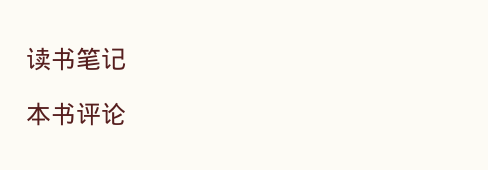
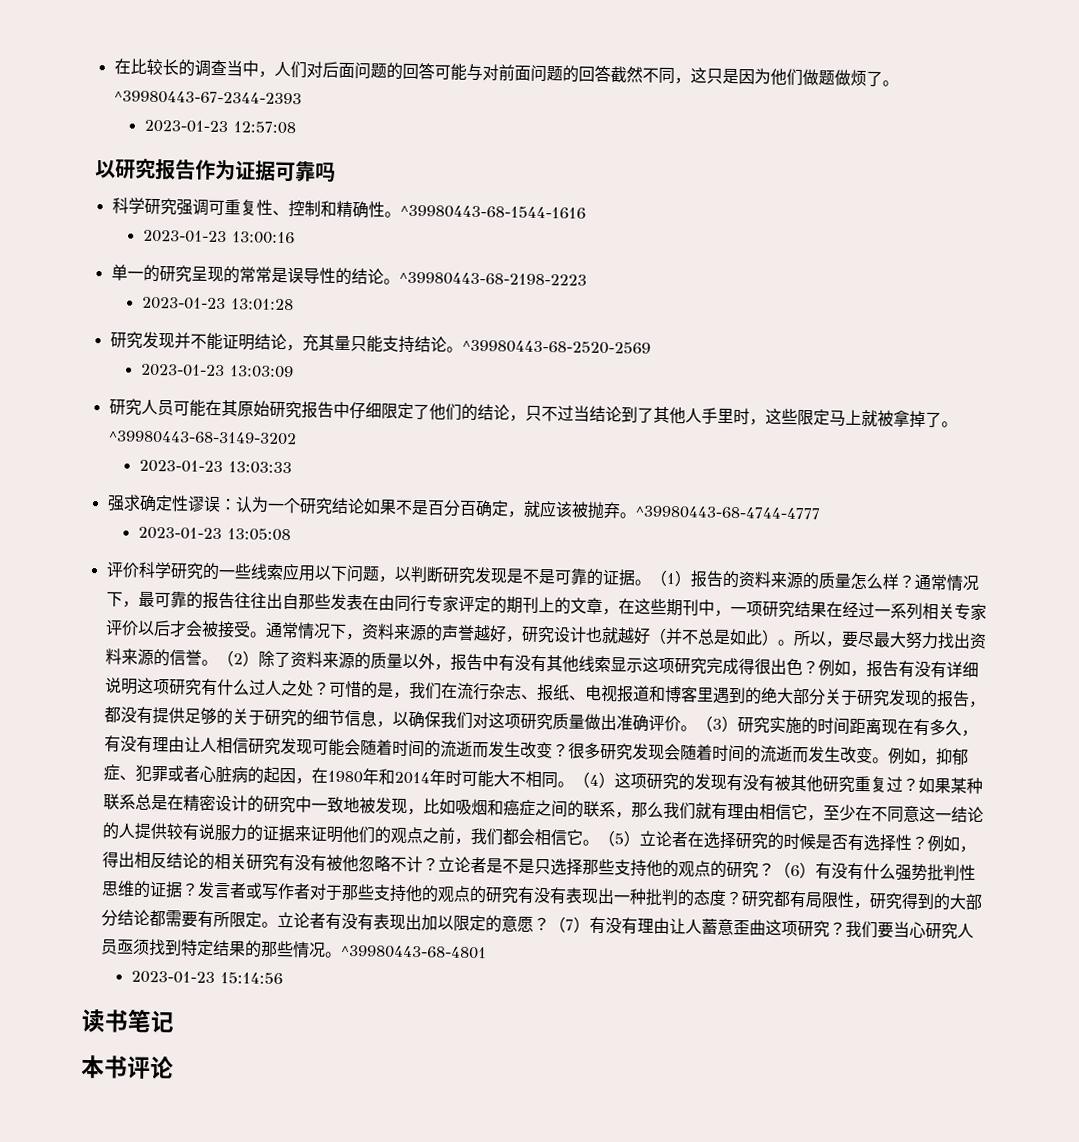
(26, 59) none -> [113,58,899,87] [113,90,302,106] [143,119,296,135] [95,158,336,183] [111,197,586,220] [142,229,295,245] [110,264,587,287] [141,296,294,312] [109,331,651,355] [139,363,294,379] [108,398,958,428] [107,430,297,446] [138,459,292,475] [106,494,821,521] [137,526,291,542] [105,561,979,592] [105,591,987,621] [104,619,987,650] [104,648,979,679] [104,677,986,708] [103,706,978,737] [103,735,969,766] [102,764,983,794] [102,793,984,823] [101,822,976,853] [101,851,976,882] [100,880,983,911] [100,909,974,940] [99,938,487,960] [130,970,283,985] 在比较长的调查当中，人们对后面问题的回答可能与对前面问题的回答截然不同，这只是因为他们做题做烦了。^39980443-67-2344-2393 // 2023-01-23 12:57:08 // 以研究报告作为证据可靠吗 // 科学研究强调可重复性、控制和精确性。^39980443-68-1544-1616 // 2023-01-23 13:00:16 // 单一的研究呈现的常常是误导性的结论。^39980443-68-2198-2223 // 2023-01-23 13:01:28 // 研究发现并不能证明结论，充其量只能支持结论。^39980443-68-2520-2569 // 2023-01-23 13:03:09 // 研究人员可能在其原始研究报告中仔细限定了他们的结论，只不过当结论到了其他人手里时，这些限定马上就被拿掉了。^39980443-68-3149-3202 // 2023-01-23 13:03:33 // 强求确定性谬误：认为一个研究结论如果不是百分百确定，就应该被抛弃。^39980443-68-4744-4777 // 2023-01-23 13:05:08 // 评价科学研究的一些线索应用以下问题，以判断研究发现是不是可靠的证据。（1）报告的资料来源的质量怎么样？通常情况下，最可靠的报告往往出自那些发表在由同行专家评定的期刊上的文章，在这些期刊中，一项研究结果在经过一系列相关专家评价以后才会被接受。通常情况下，资料来源的声誉越好，研究设计也就越好（并不总是如此）。所以，要尽最大努力找出资料来源的信誉。（2）除了资料来源的质量以外，报告中有没有其他线索显示这项研究完成得很出色？例如，报告有没有详细说明这项研究有什么过人之处？可惜的是，我们在流行杂志、报纸、电视报道和博客里遇到的绝大部分关于研究发现的报告，都没有提供足够的关于研究的细节信息，以确保我们对这项研究质量做出准确评价。（3）研究实施的时间距离现在有多久，有没有理由让人相信研究发现可能会随着时间的流逝而发生改变？很多研究发现会随着时间的流逝而发生改变。例如，抑郁症、犯罪或者心脏病的起因，在1980年和2014年时可能大不相同。（4）这项研究的发现有没有被其他研究重复过？如果某种联系总是在精密设计的研究中一致地被发现，比如吸烟和癌症之间的联系，那么我们就有理由相信它，至少在不同意这一结论的人提供较有说服力的证据来证明他们的观点之前，我们都会相信它。（5）立论者在选择研究的时候是否有选择性？例如，得出相反结论的相关研究有没有被他忽略不计？立论者是不是只选择那些支持他的观点的研究？（6）有没有什么强势批判性思维的证据？发言者或写作者对于那些支持他的观点的研究有没有表现出一种批判的态度？研究都有局限性，研究得到的大部分结论都需要有所限定。立论者有没有表现出加以限定的意愿？（7）有没有理由让人蓄意歪曲这项研究？我们要当心研究人员亟须找到特定结果的那些情况。^39980443-68-4801 // 2023-01-23 15:14:56 //

